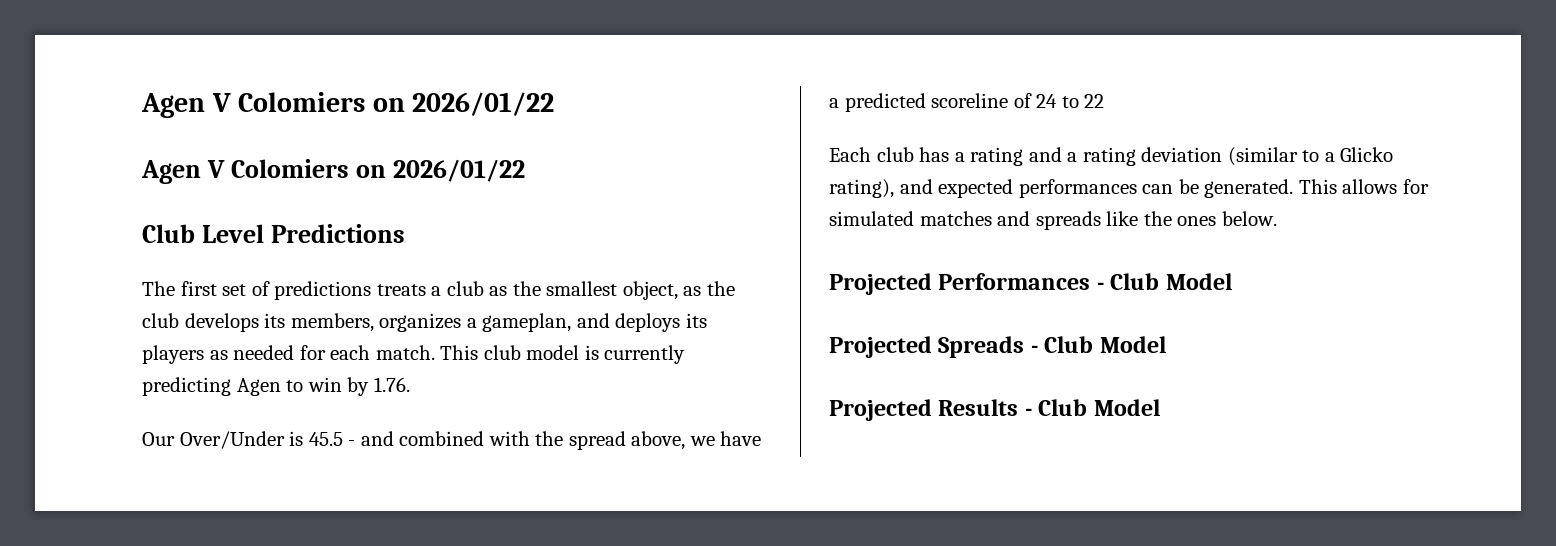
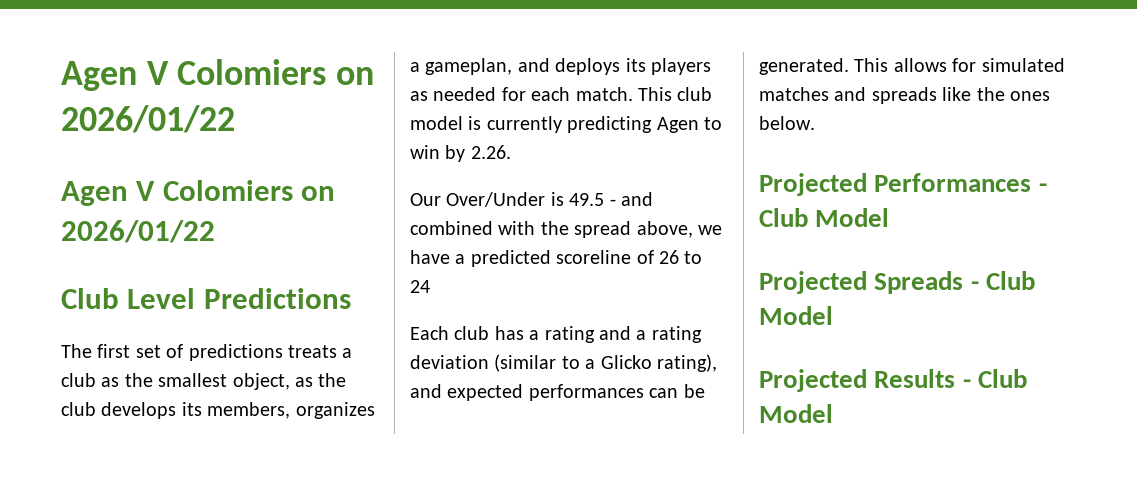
[373,377,410,392] 1.76. -> [470,145,511,159] 2.26.
[308,432,343,446] 45.5 -> [569,193,605,206] 49.5
(1032, 100) none -> [659,250,703,264] 26 to
[1061,94,1105,108] to 22 -> (430, 286) none

